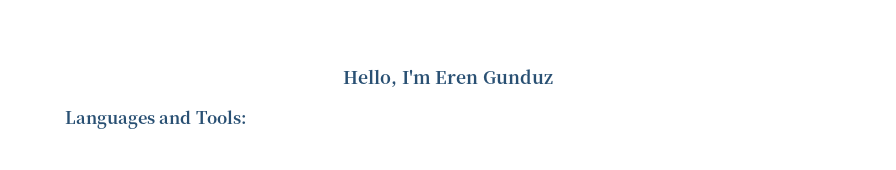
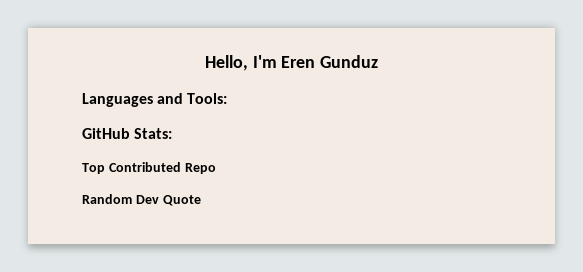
(247, 117) none -> [82,128,173,139] [82,162,216,174] [82,194,201,206] // GitHub Stats: // Top Contributed Repo // Random Dev Quote

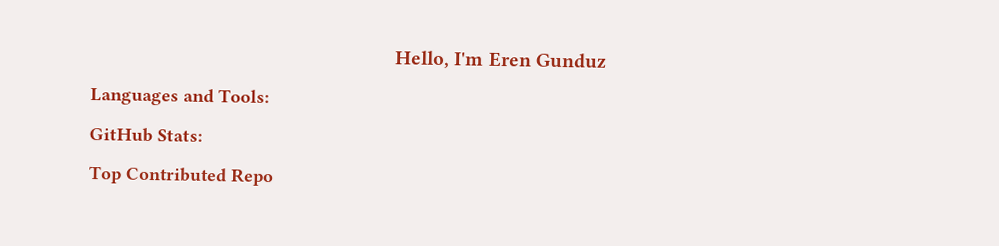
[82,194,201,206] // Random Dev Quote -> (274, 177) none

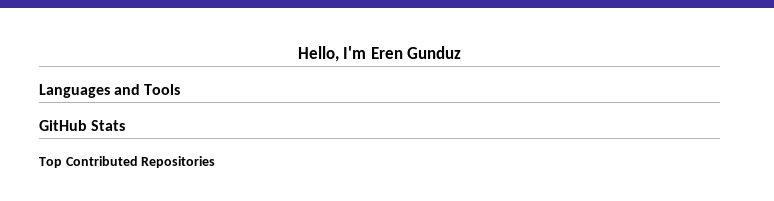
[218,89,270,104] Tools: -> [144,84,181,95] Tools
[157,129,203,142] Stats: -> [91,120,126,131] Stats
[230,168,274,187] Repo -> [141,156,216,168] Repositories

